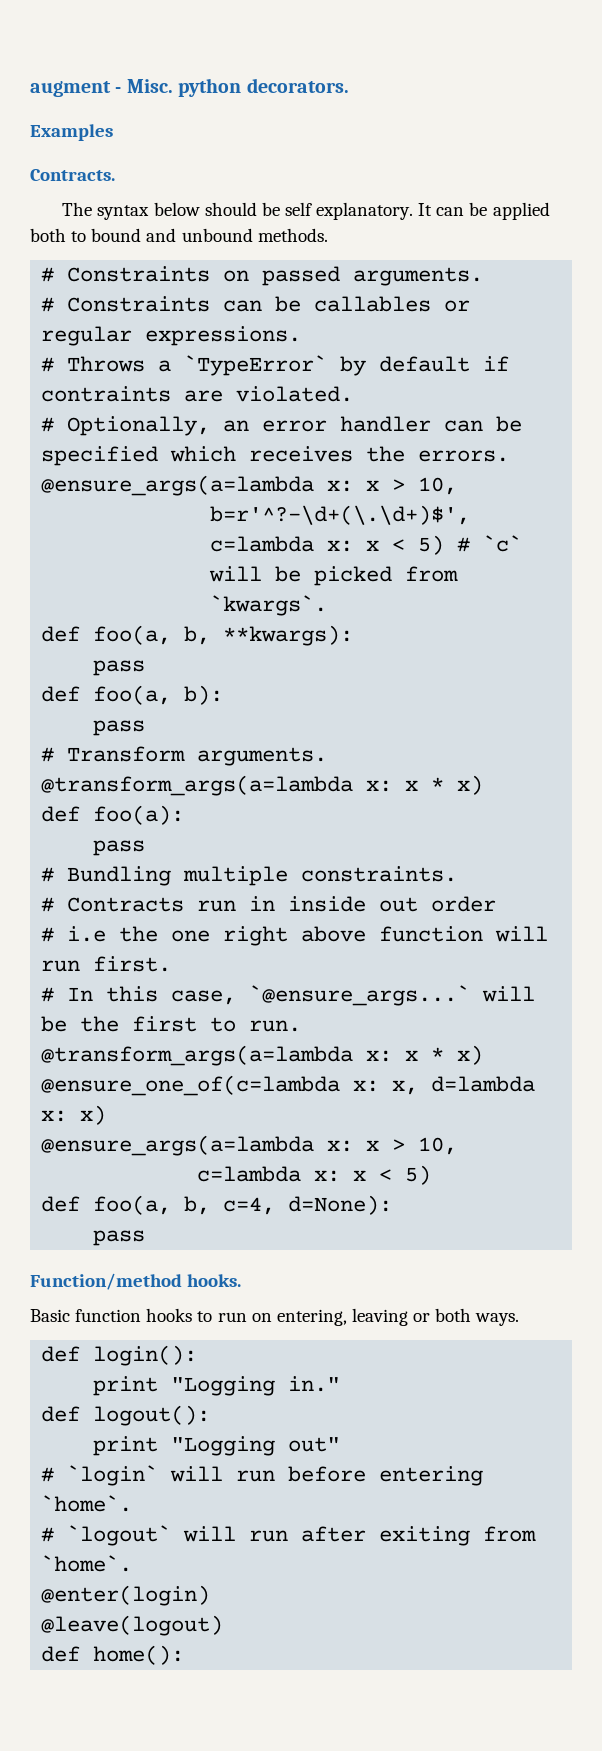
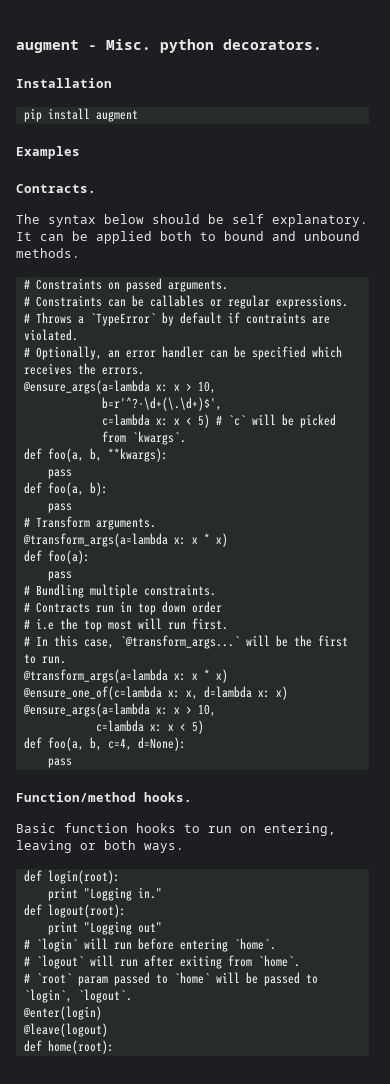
(349, 85) none -> [16,78,112,88] [23,108,138,122] // Installation // pip install augment
[288,896,419,912] inside out -> [137,601,186,615] top down
[171,926,484,946] one right above function -> [83,620,132,632] top most
[249,985,471,1006] `@ensure_args...` -> [119,635,240,649] `@transform_args...`
[93,1345,198,1366] login(): -> [47,870,120,884] login(root):
[93,1405,211,1426] logout(): -> [47,904,126,918] logout(root):
(133, 1563) none -> [23,972,318,986] [23,989,132,1003] // # `root` param passed to `home` will be passed to `login`, `logout`.
[93,1645,185,1665] home(): -> [47,1040,114,1054] home(root):

